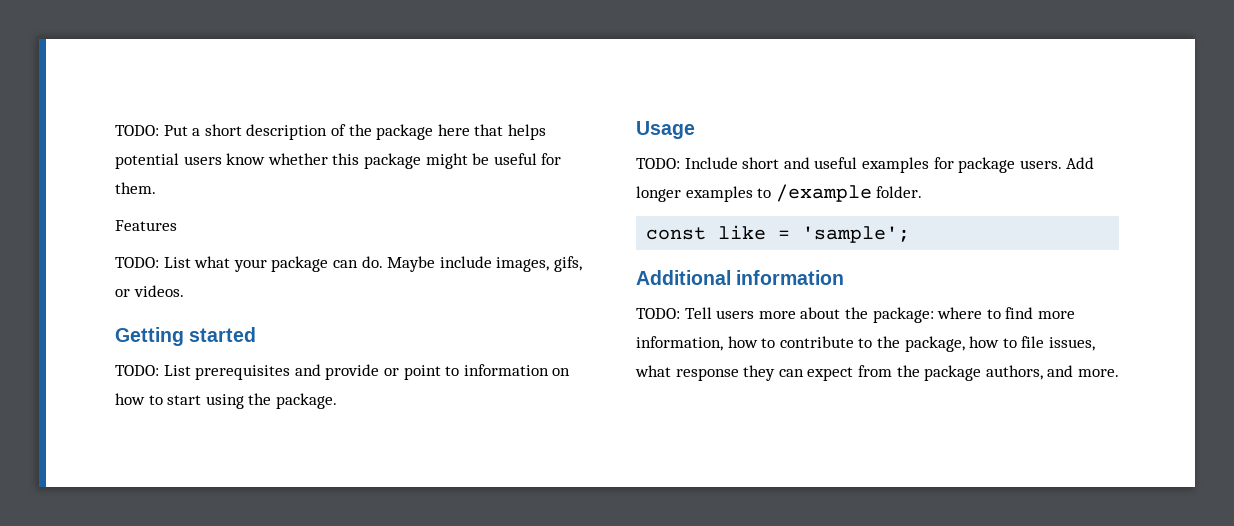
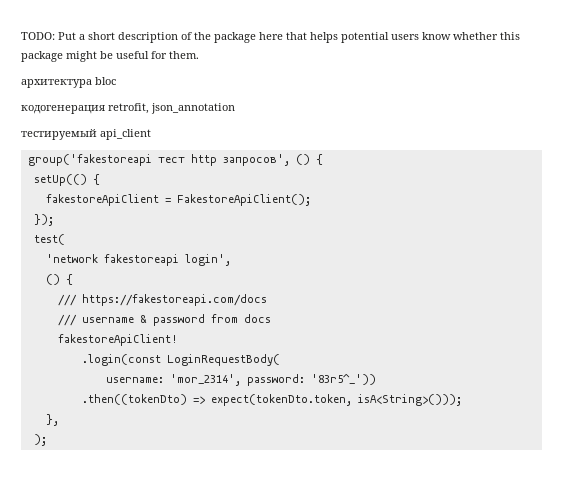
[115,220,177,231] [115,256,582,272] [115,285,184,297] [115,327,257,346] [115,364,571,380] [115,393,337,409] [636,121,695,139] [636,157,1095,173] [636,184,923,202] [646,225,911,243] [636,270,845,285] [636,307,1075,323] [636,336,1095,352] [635,365,1119,381] Features // TODO: List what your package can do. Maybe include images, gifs, or videos. // Getting started // TODO: List prerequisites and provide or point to information on how to start using the package. // Usage // TODO: Include short and useful examples for package users. Add longer examples to /example folder. // const like = 'sample'; // Additional information // TODO: Tell users more about the package: where to find more information, how to contribute to the package, how to file issues, what response they can expect from the package authors, and more. -> [21,77,116,88] [21,103,235,114] [21,129,151,140] [27,154,323,166] [33,174,100,186] [45,194,311,206] [33,214,54,226] [33,234,65,245] [45,254,231,266] [45,274,73,285] [57,294,267,306] [57,314,271,326] [57,334,178,346] [81,354,280,366] [105,374,376,386] [81,394,462,406] [45,414,59,426] [33,434,47,446] apхитектура bloc // кодогенерация retrofit, json_annotation // тестируемый api_client // group('fakestoreapi тест http запросов', () { // setUp(() { // fakestoreApiClient = FakestoreApiClient(); // }); // test( // 'network fakestoreapi login', // () { // /// https://fakestoreapi.com/docs // /// username & password from docs // fakestoreApiClient! // .login(const LoginRequestBody( // username: 'mor_2314', password: '83r5^_')) // .then((tokenDto) => expect(tokenDto.token, isA<String>())); // }, // );

